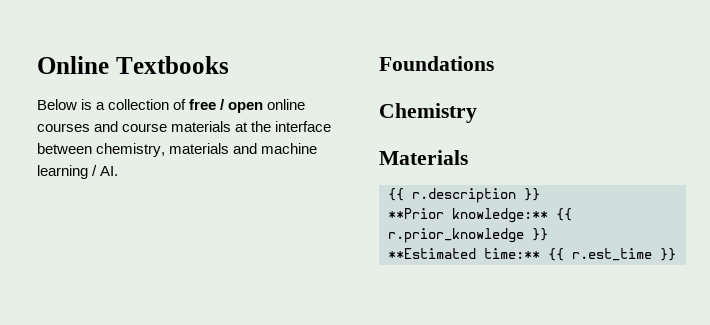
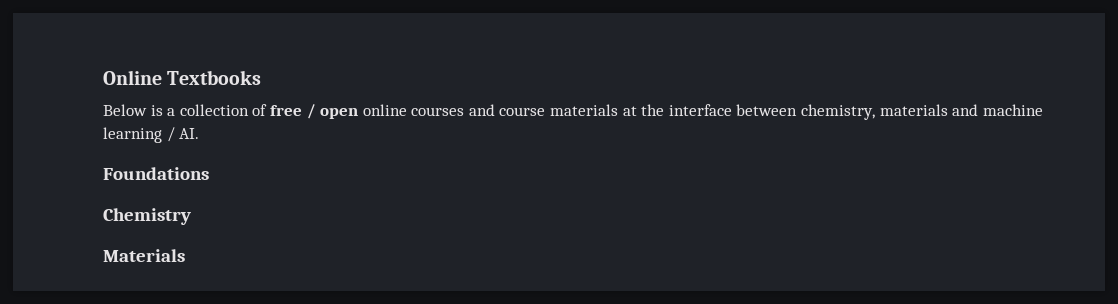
[388,188,540,203] [388,208,572,223] [388,228,548,243] [388,248,676,261] // {{ r.description }} // **Prior knowledge:** {{ r.prior_knowledge }} // **Estimated time:** {{ r.est_time }} -> (185, 255) none

